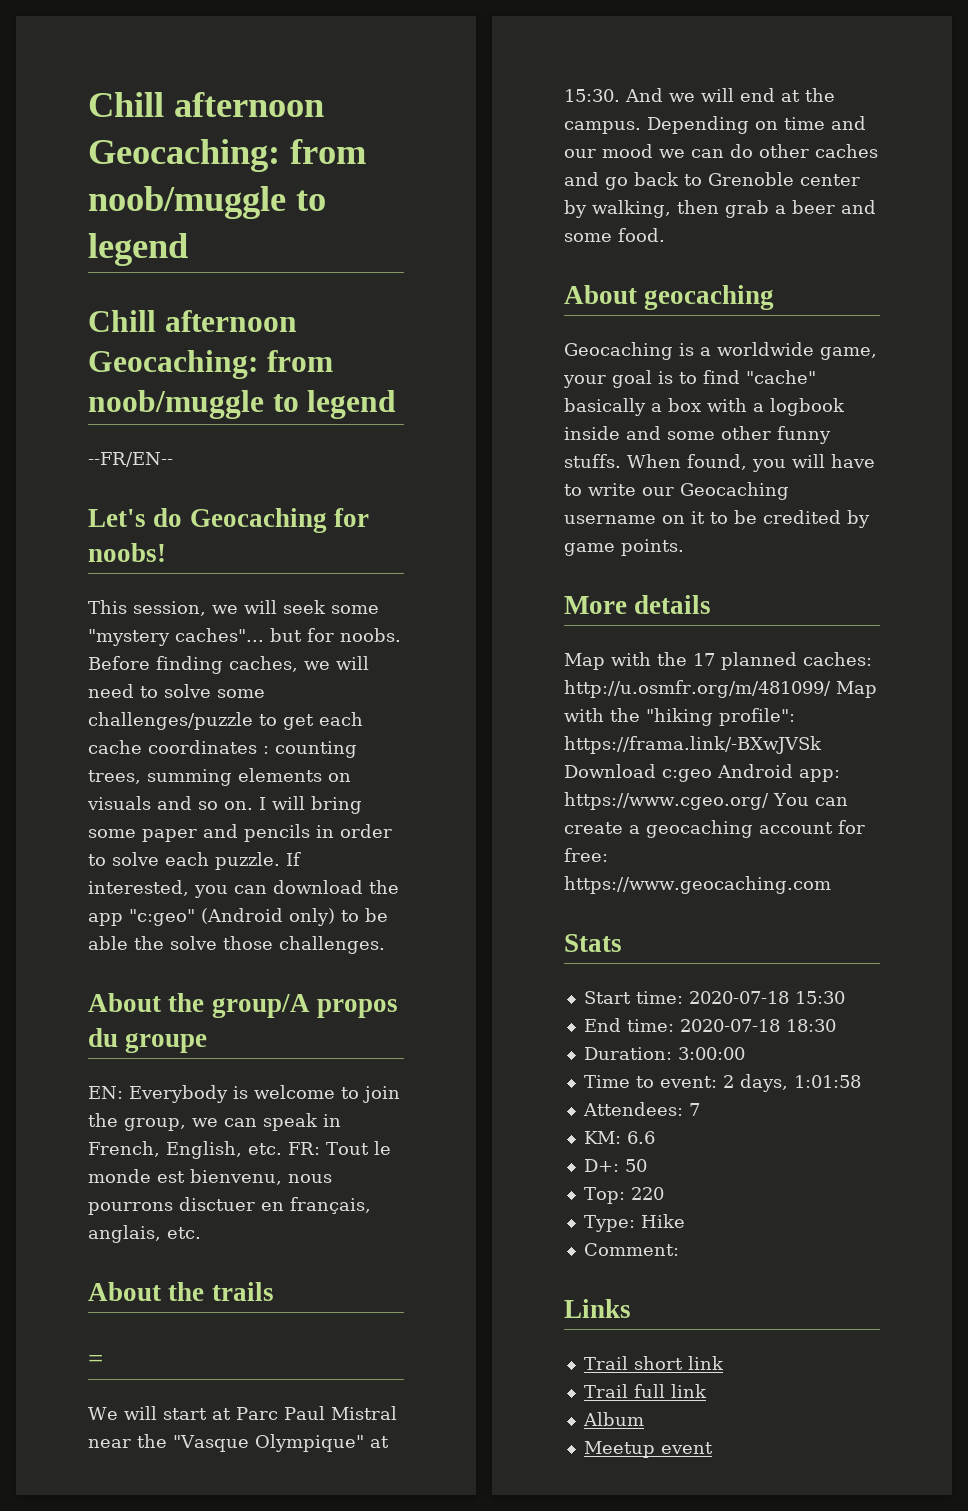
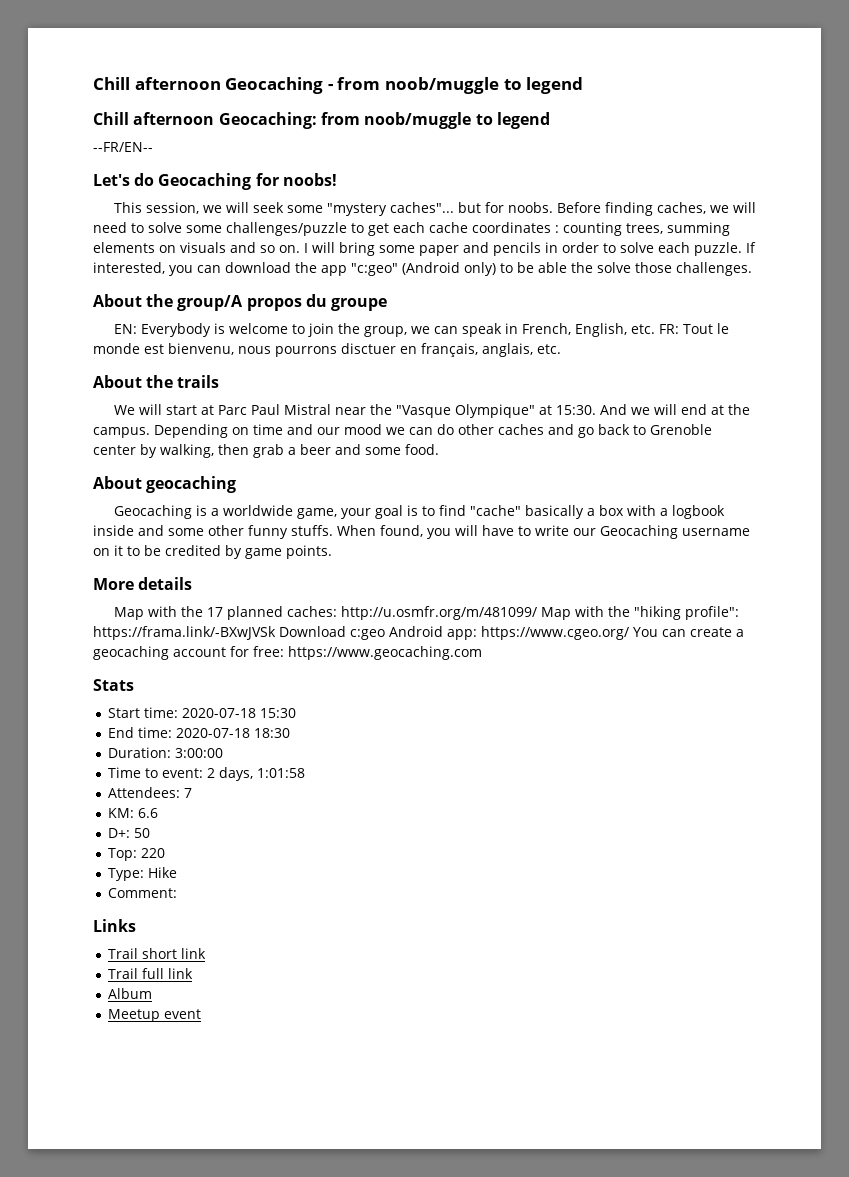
[88,92,324,117] [88,139,280,172] Chill afternoon Geocaching: -> [93,77,333,94] Chill afternoon Geocaching -
[88,1355,103,1368] // = -> (220, 381) none

